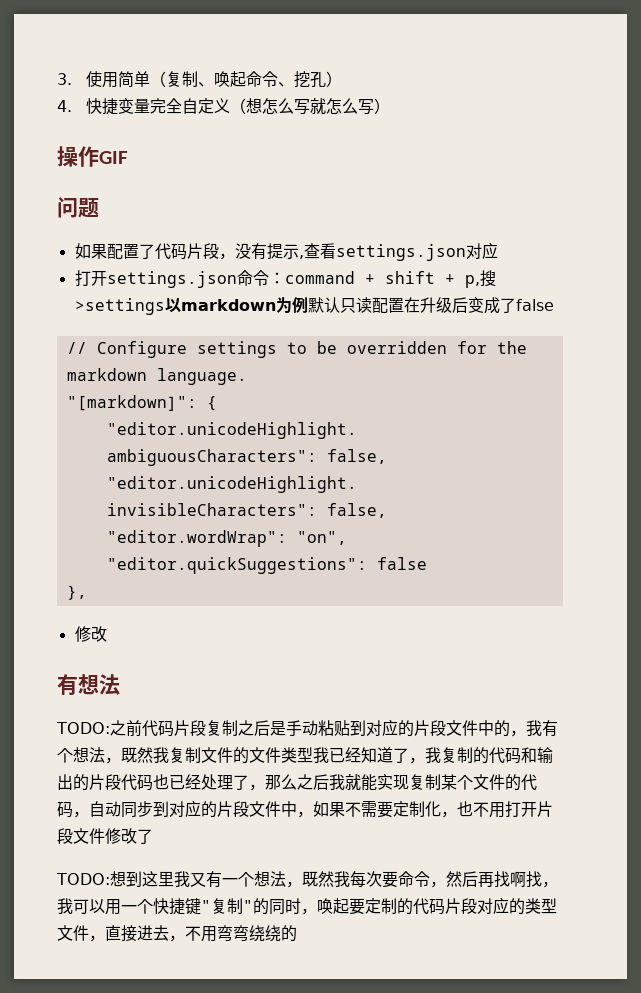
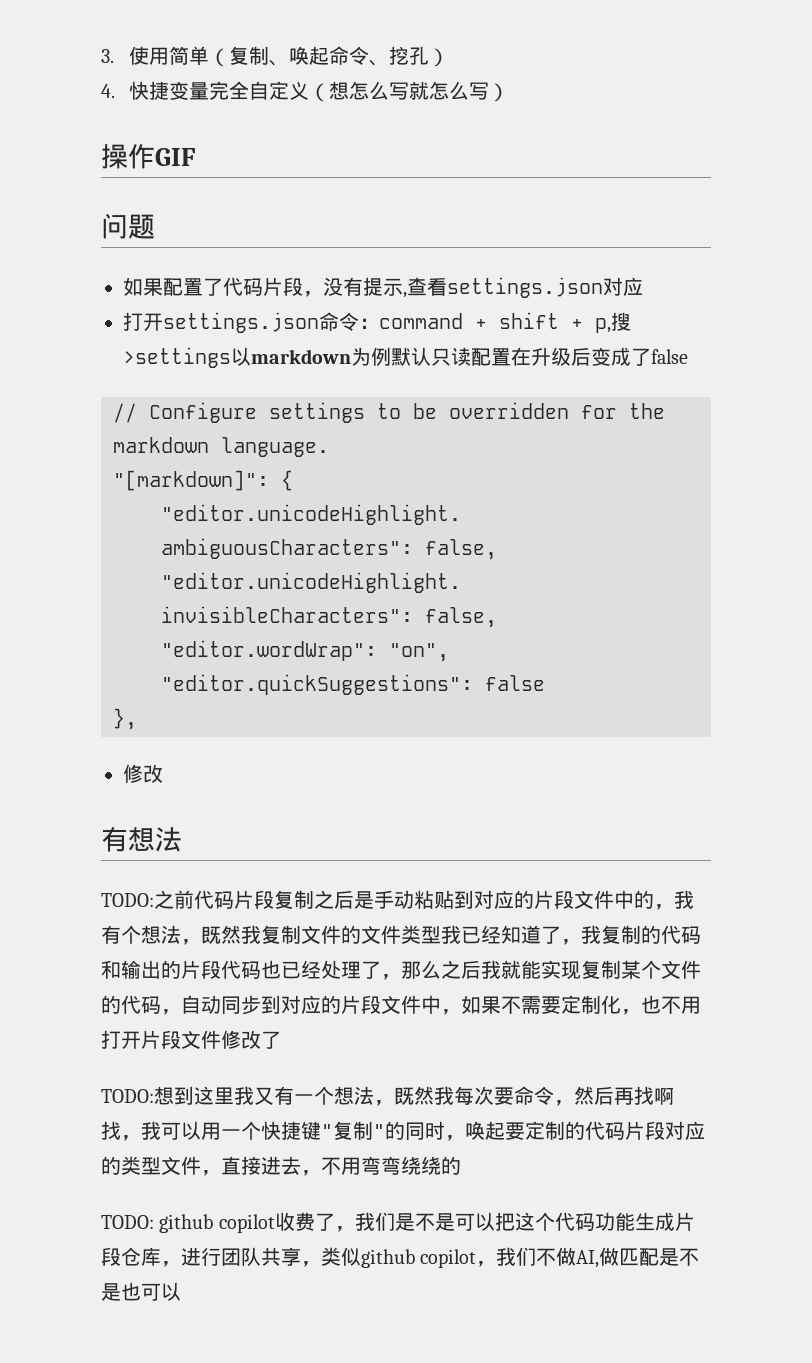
(297, 933) none -> [101,1212,695,1233] [101,1247,700,1268] [101,1282,181,1301] // TODO: github copilot收费了，我们是不是可以把这个代码功能生成片段仓库，进行团队共享，类似github copilot，我们不做AI,做匹配是不是也可以

